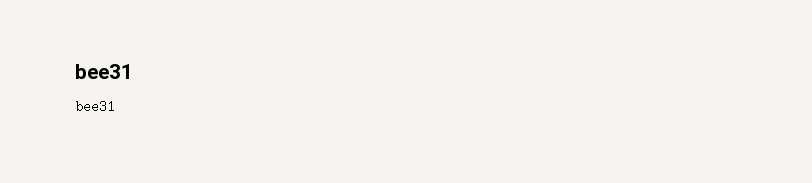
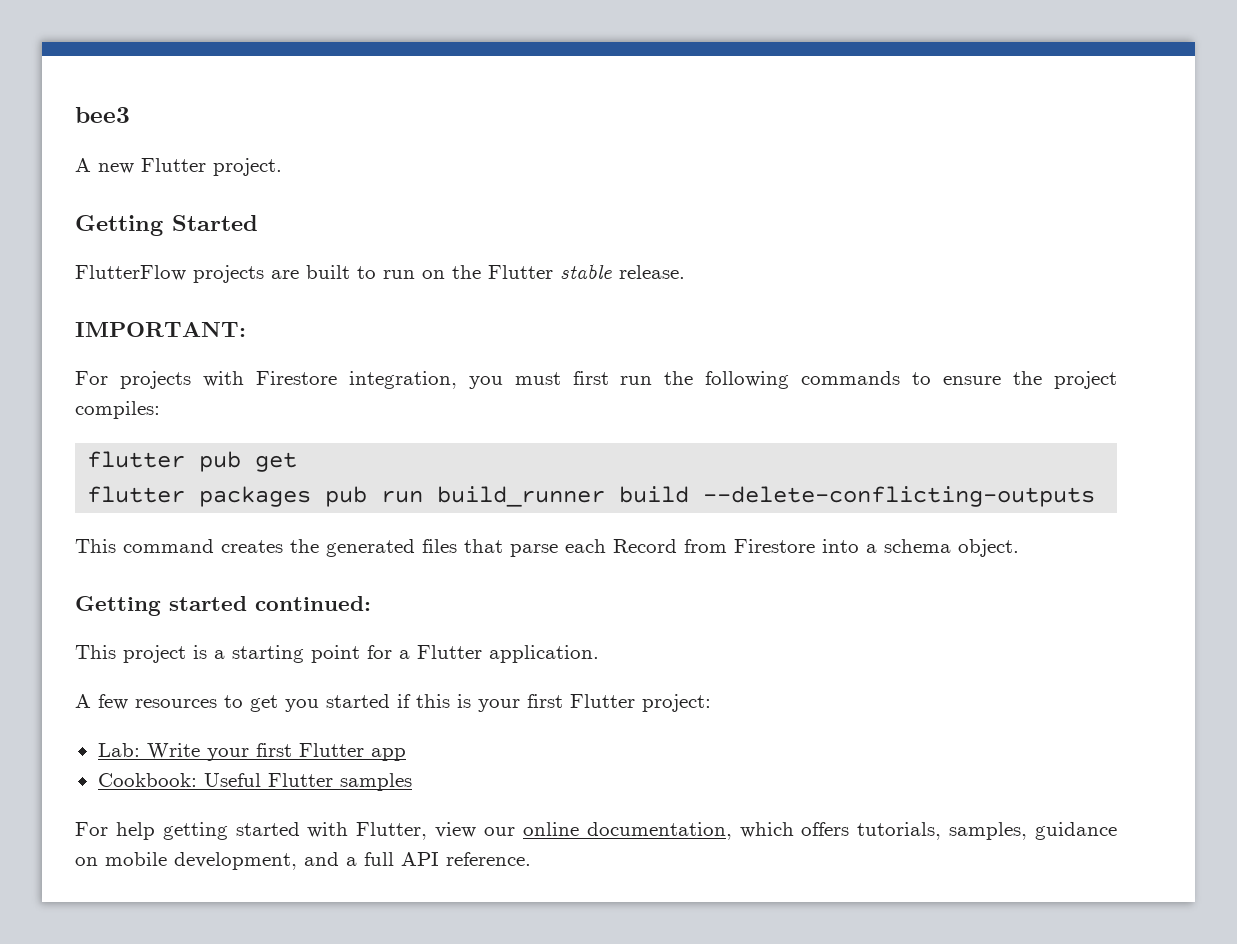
[75,64,133,79] [75,100,115,113] bee31 // bee31 -> [75,107,130,123] [75,158,282,176] [75,215,258,236] [75,263,685,283] [75,322,246,337] [75,371,1117,389] [75,401,160,419] [87,451,298,472] [87,486,1096,507] [75,539,1019,557] [75,596,371,616] [75,645,599,663] [75,694,711,712] [97,743,406,761] [97,773,412,791] [75,822,1117,840] [75,852,531,870] bee3 // A new Flutter project. // Getting Started // FlutterFlow projects are built to run on the Flutter stable release. // IMPORTANT: // For projects with Firestore integration, you must first run the following commands to ensure the project compiles: // flutter pub get // flutter packages pub run build_runner build --delete-conflicting-outputs // This command creates the generated files that parse each Record from Firestore into a schema object. // Getting started continued: // This project is a starting point for a Flutter application. // A few resources to get you started if this is your first Flutter project: // Lab: Write your first Flutter app // Cookbook: Useful Flutter samples // For help getting started with Flutter, view our online documentation, which offers tutorials, samples, guidance on mobile development, and a full API reference.

